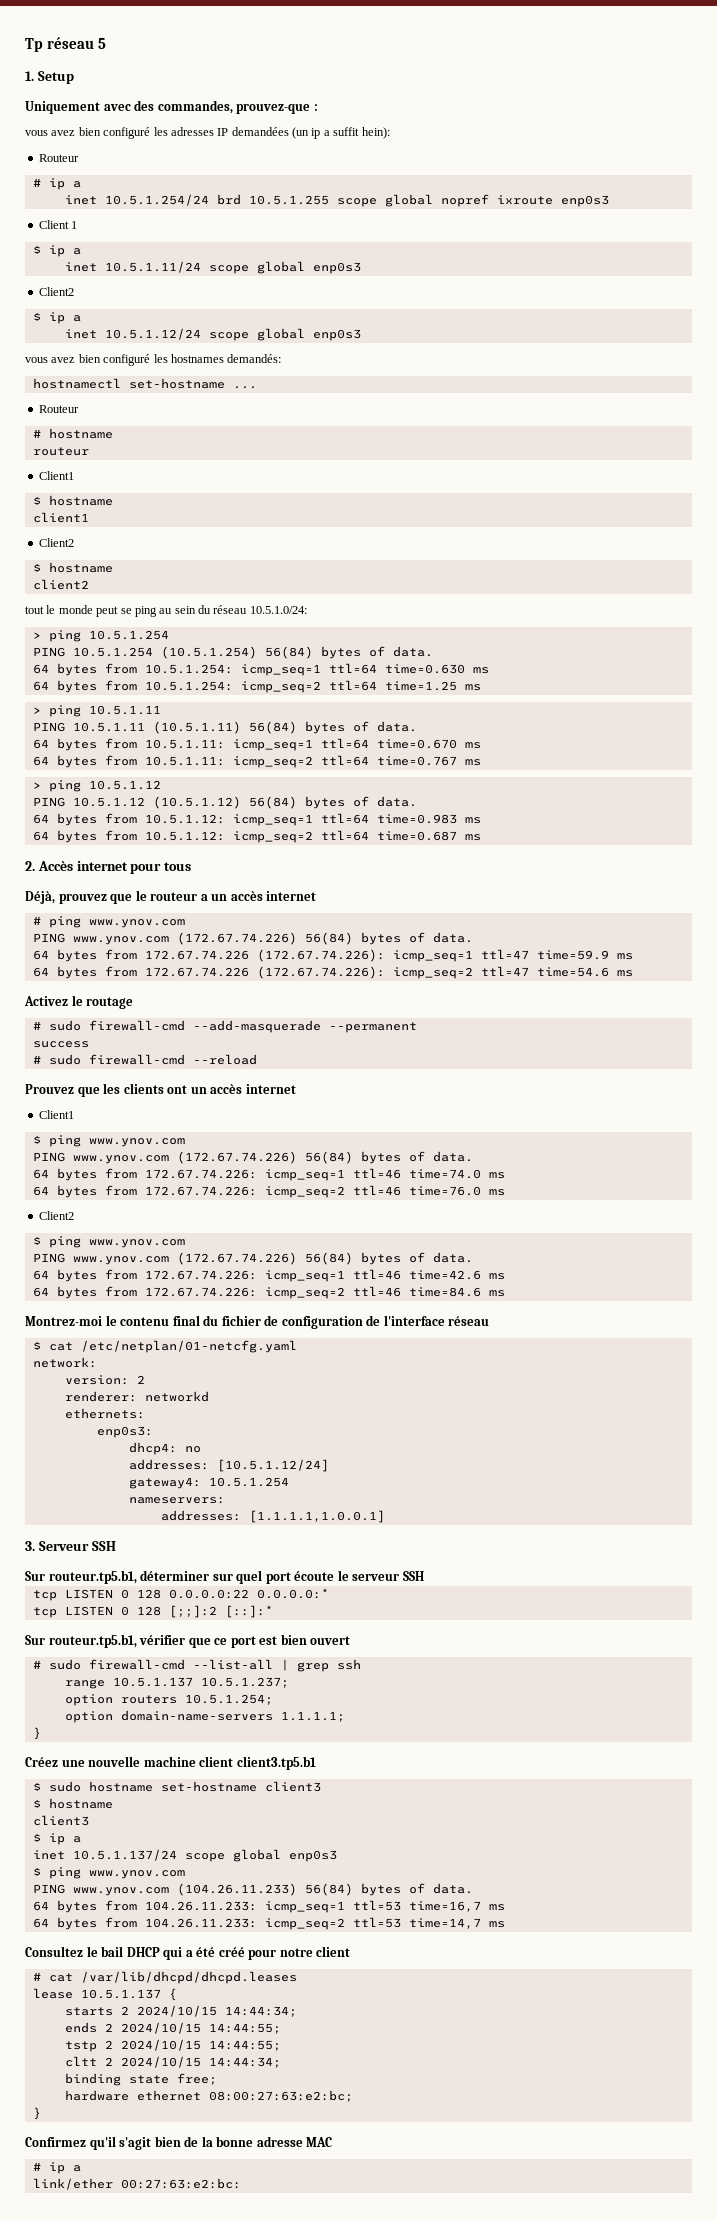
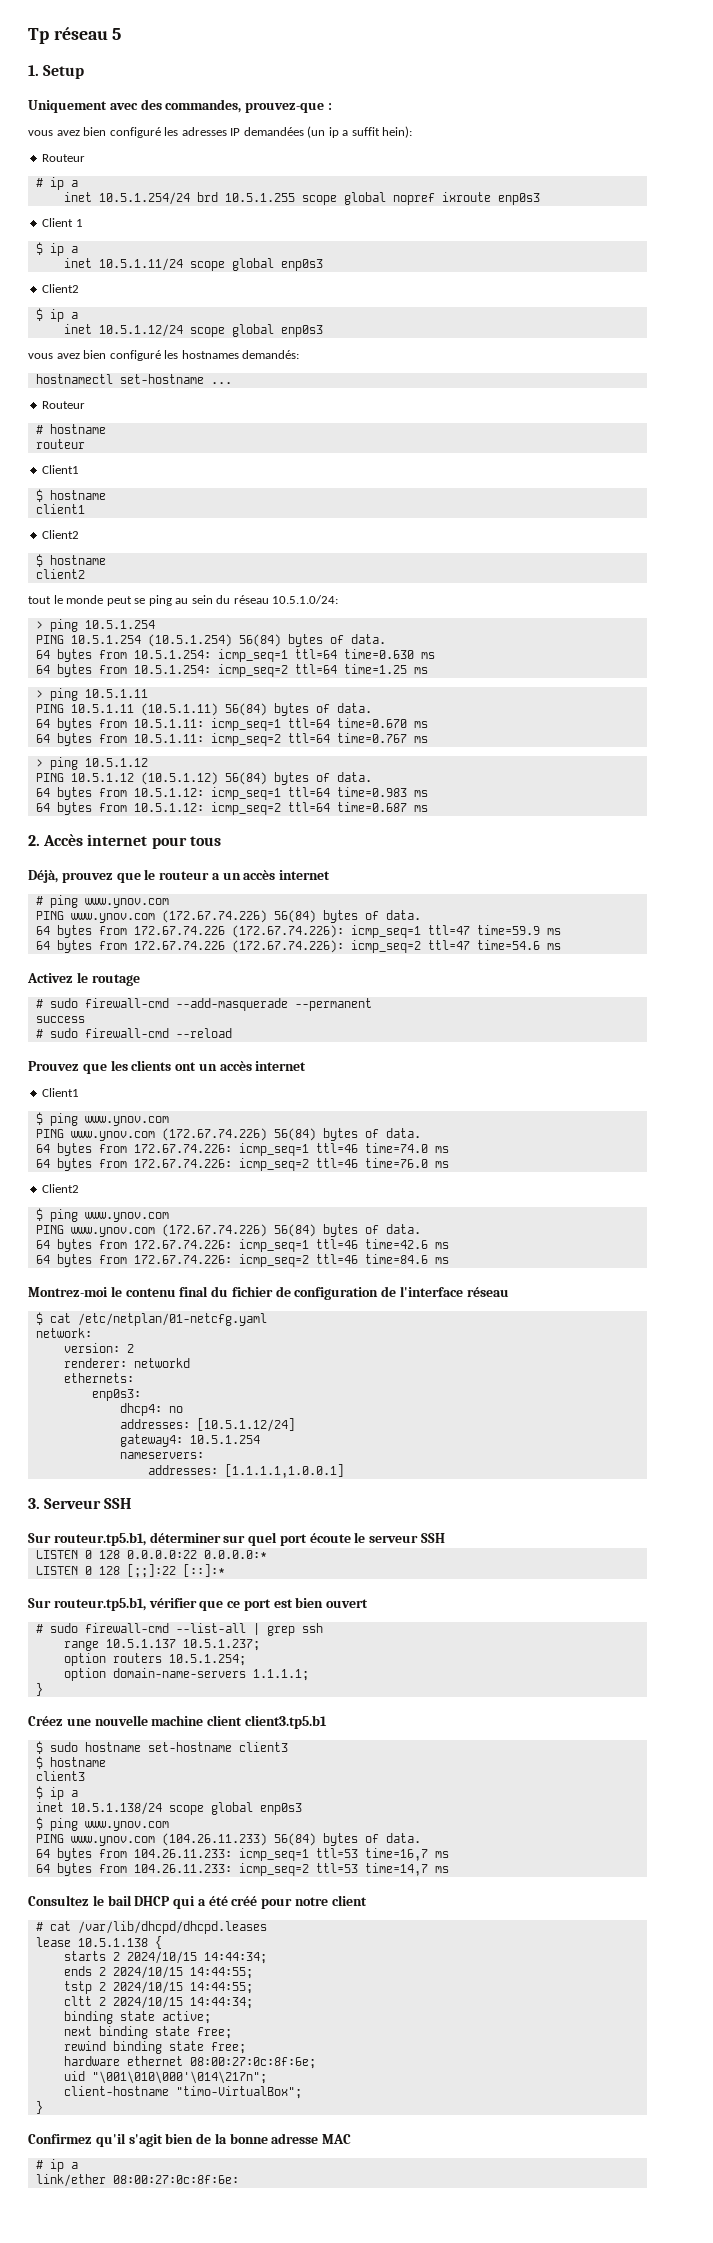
[32,1590,57,1601] tcp -> (446, 1538) none
[32,1605,217,1618] tcp LISTEN 0 128 [;;]:2 -> [35,1564,176,1578] LISTEN 0 128 [;;]:22
[72,1849,177,1861] 10.5.1.137/24 -> [70,1802,162,1815] 10.5.1.138/24
[80,1989,161,1999] 10.5.1.137 -> [77,1938,148,1947] 10.5.1.138
[176,2073,217,2085] [64,2090,353,2102] free; // hardware ethernet 08:00:27:63:e2:bc; -> [161,2011,211,2024] [63,2026,232,2039] [63,2041,246,2054] [63,2056,316,2069] [63,2071,267,2084] [63,2086,302,2099] active; // next binding state free; // rewind binding state free; // hardware ethernet 08:00:27:0c:8f:6e; // uid "\001\010\000'\014\217n"; // client-hostname "timo-VirtualBox";
[120,2178,241,2189] 00:27:63:e2:bc: -> [112,2175,239,2184] 08:00:27:0c:8f:6e:

